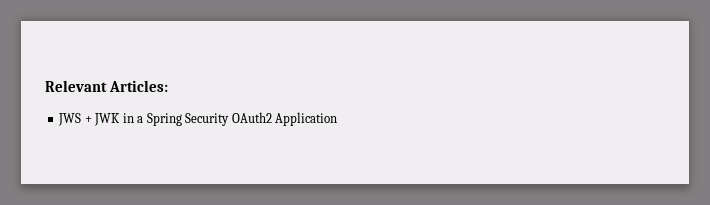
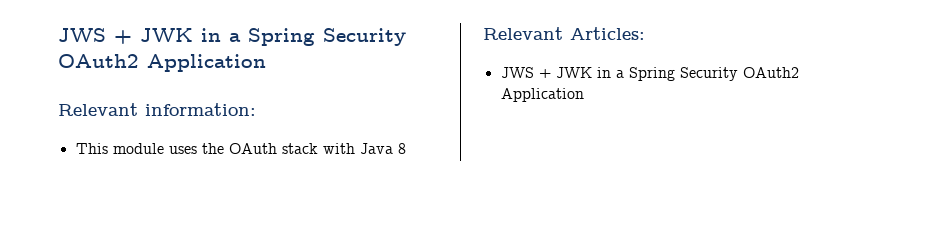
(45, 86) none -> [58,28,406,46] [58,54,266,72] [58,103,256,116] [75,143,406,154] JWS + JWK in a Spring Security OAuth2 Application // Relevant information: // This module uses the OAuth stack with Java 8 //

